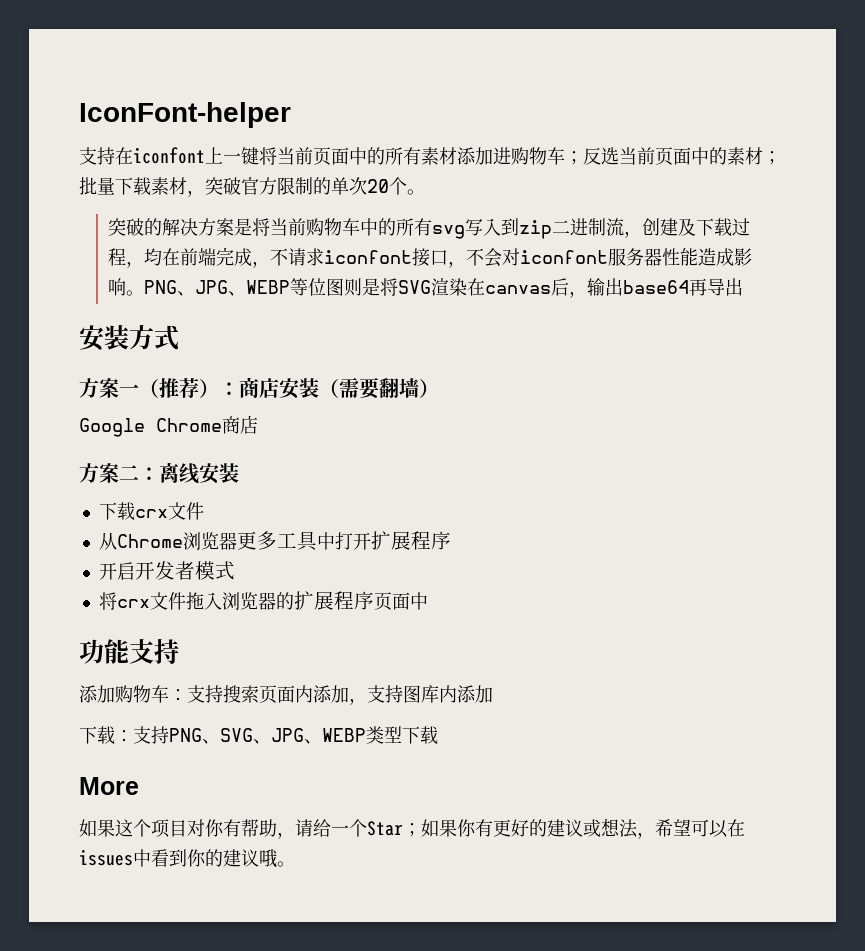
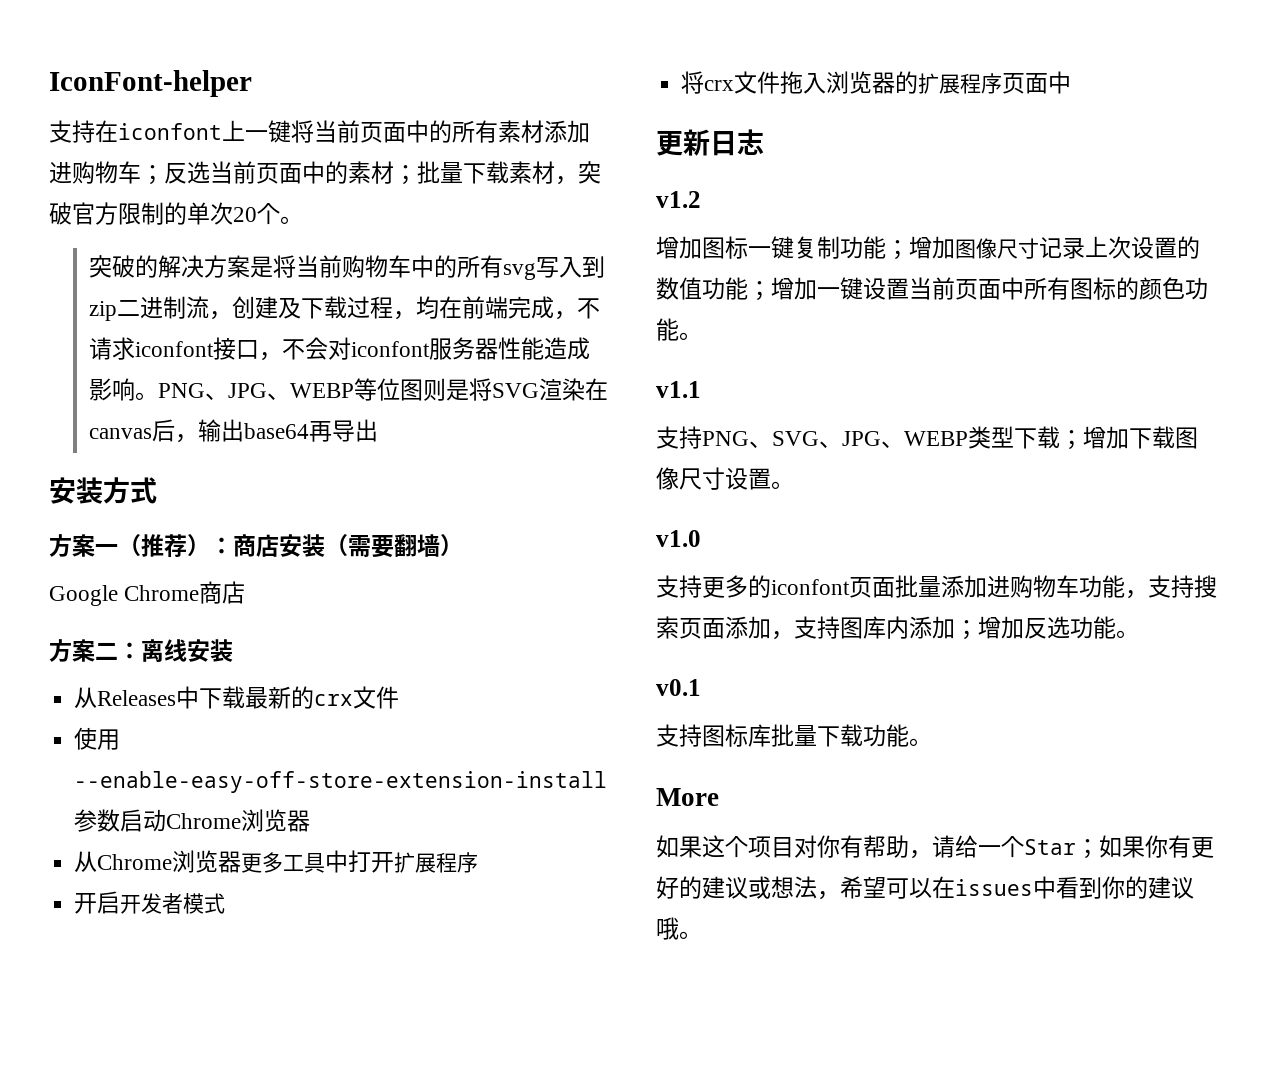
[98,502,204,520] 下载crx文件 -> [74,686,400,709] [74,727,121,750] [74,771,608,793] [74,809,311,832] 从Releases中下载最新的crx文件 // 使用--enable-easy-off-store-extension-install参数启动Chrome浏览器
[79,639,179,664] [79,685,493,705] [79,726,133,744] 功能支持 // 添加购物车：支持搜索页面内添加，支持图库内添加 // 下载： -> [656,129,764,156] [656,191,701,208] [656,236,1200,260] [656,277,1208,301] [656,318,702,341] [656,381,701,398] 更新日志 // v1.2 // 增加图标一键复制功能；增加图像尺寸记录上次设置的数值功能；增加一键设置当前页面中所有图标的颜色功能。 // v1.1 //
(438, 735) none -> [1060,426,1198,450] [656,467,794,490] [656,530,701,547] [656,575,1217,599] [656,616,1139,640] [656,679,701,696] [656,724,932,747] ；增加下载图像尺寸设置。 // v1.0 // 支持更多的iconfont页面批量添加进购物车功能，支持搜索页面添加，支持图库内添加；增加反选功能。 // v0.1 // 支持图标库批量下载功能。

